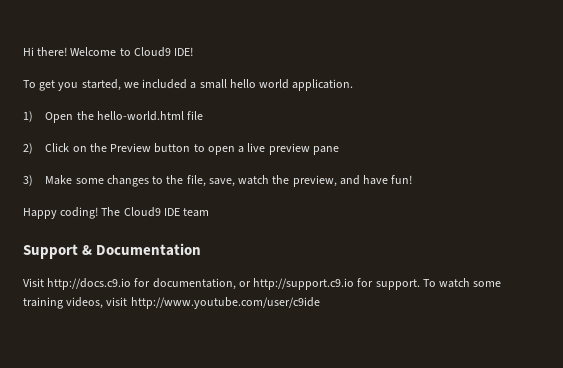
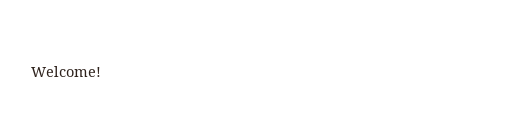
[23,47,194,57] [23,79,354,91] [23,111,204,123] [23,143,339,155] [23,175,413,187] [23,207,210,219] [23,243,202,259] [23,278,502,290] [23,297,320,309] Hi there! Welcome to Cloud9 IDE! // To get you started, we included a small hello world application. // 1) Open the hello-world.html file // 2) Click on the Preview button to open a live preview pane // 3) Make some changes to the file, save, watch the preview, and have fun! // Happy coding! The Cloud9 IDE team // Support & Documentation // Visit http://docs.c9.io for documentation, or http://support.c9.io for support. To watch some training videos, visit http://www.youtube.com/user/c9ide -> [31,66,101,77] Welcome!

